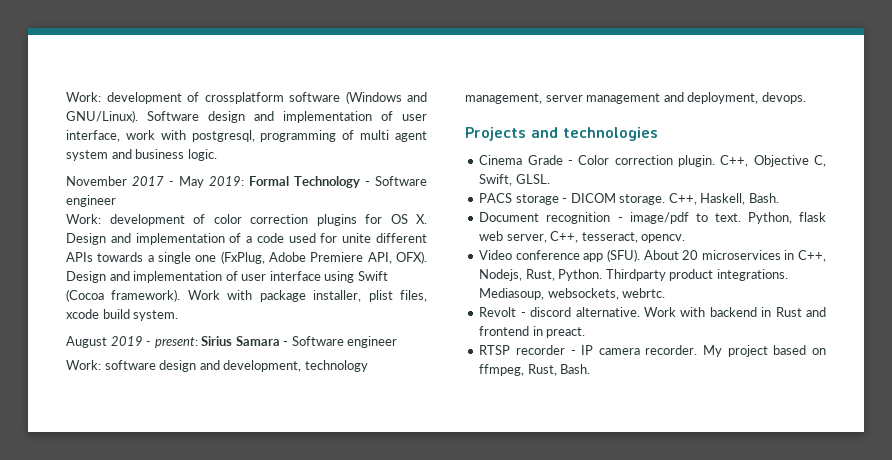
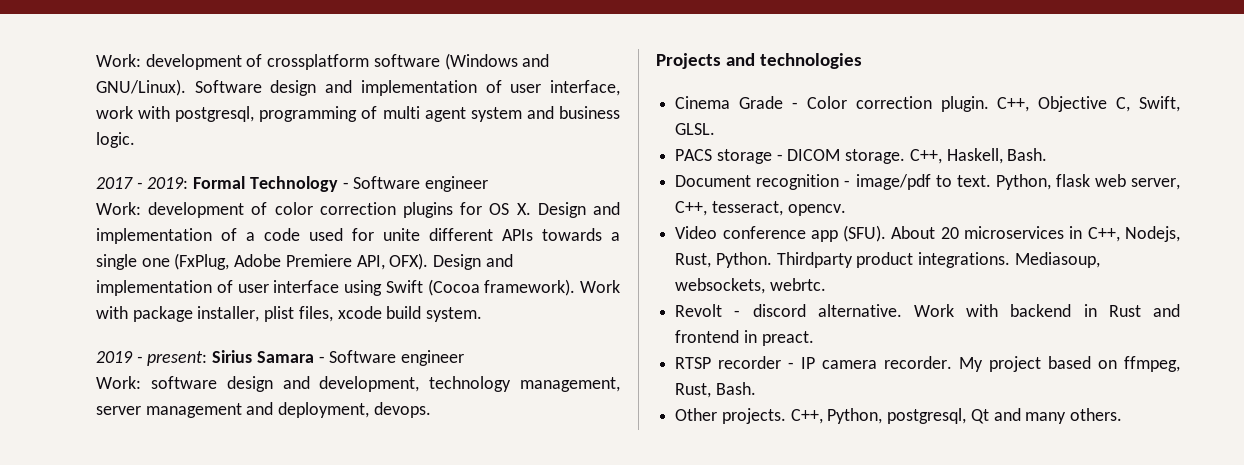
[66,176,127,186] November -> (135, 140) none
[179,176,204,188] May -> (143, 185) none
[66,336,107,348] August -> (483, 314) none
(591, 369) none -> [675,408,1123,424] // Other projects. C++, Python, postgresql, Qt and many others.

